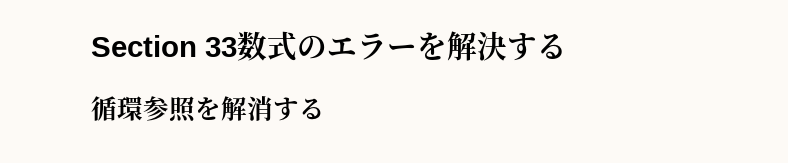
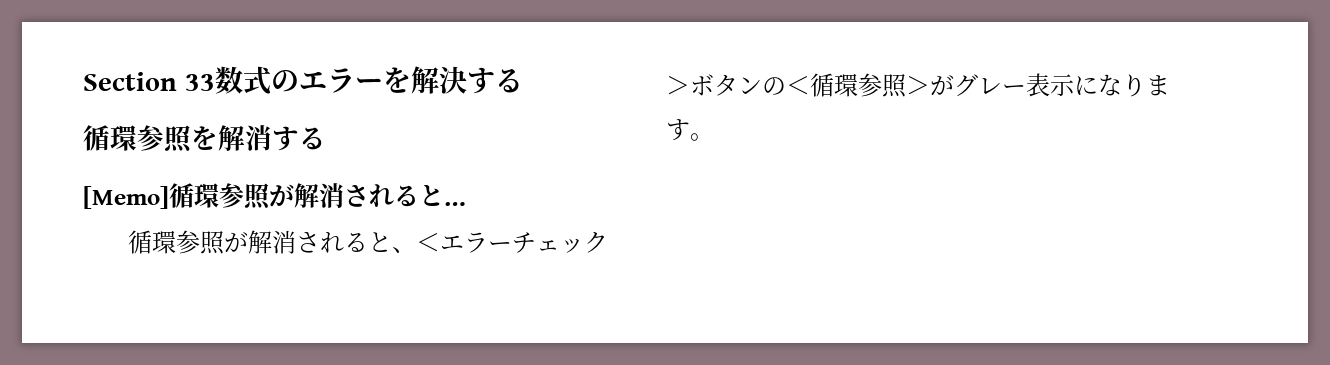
(325, 109) none -> [83,183,466,210] [128,230,609,255] [666,73,1170,98] [666,119,714,141] // [Memo]循環参照が解消されると… // 循環参照が解消されると、＜エラーチェック＞ボタンの＜循環参照＞がグレー表示になります。

